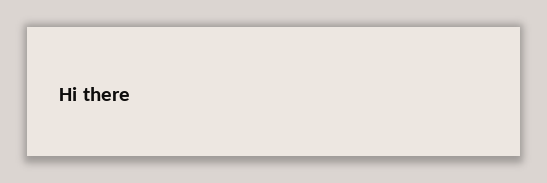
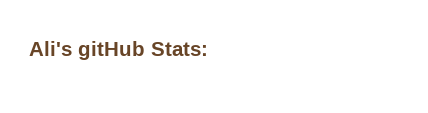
[59,87,130,101] Hi there -> [29,41,208,60] Ali's gitHub Stats:

